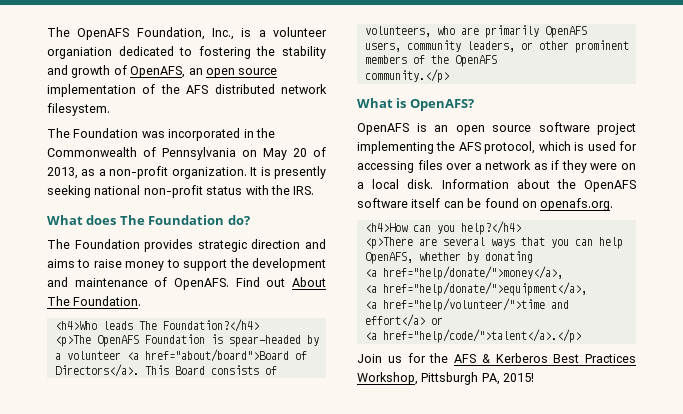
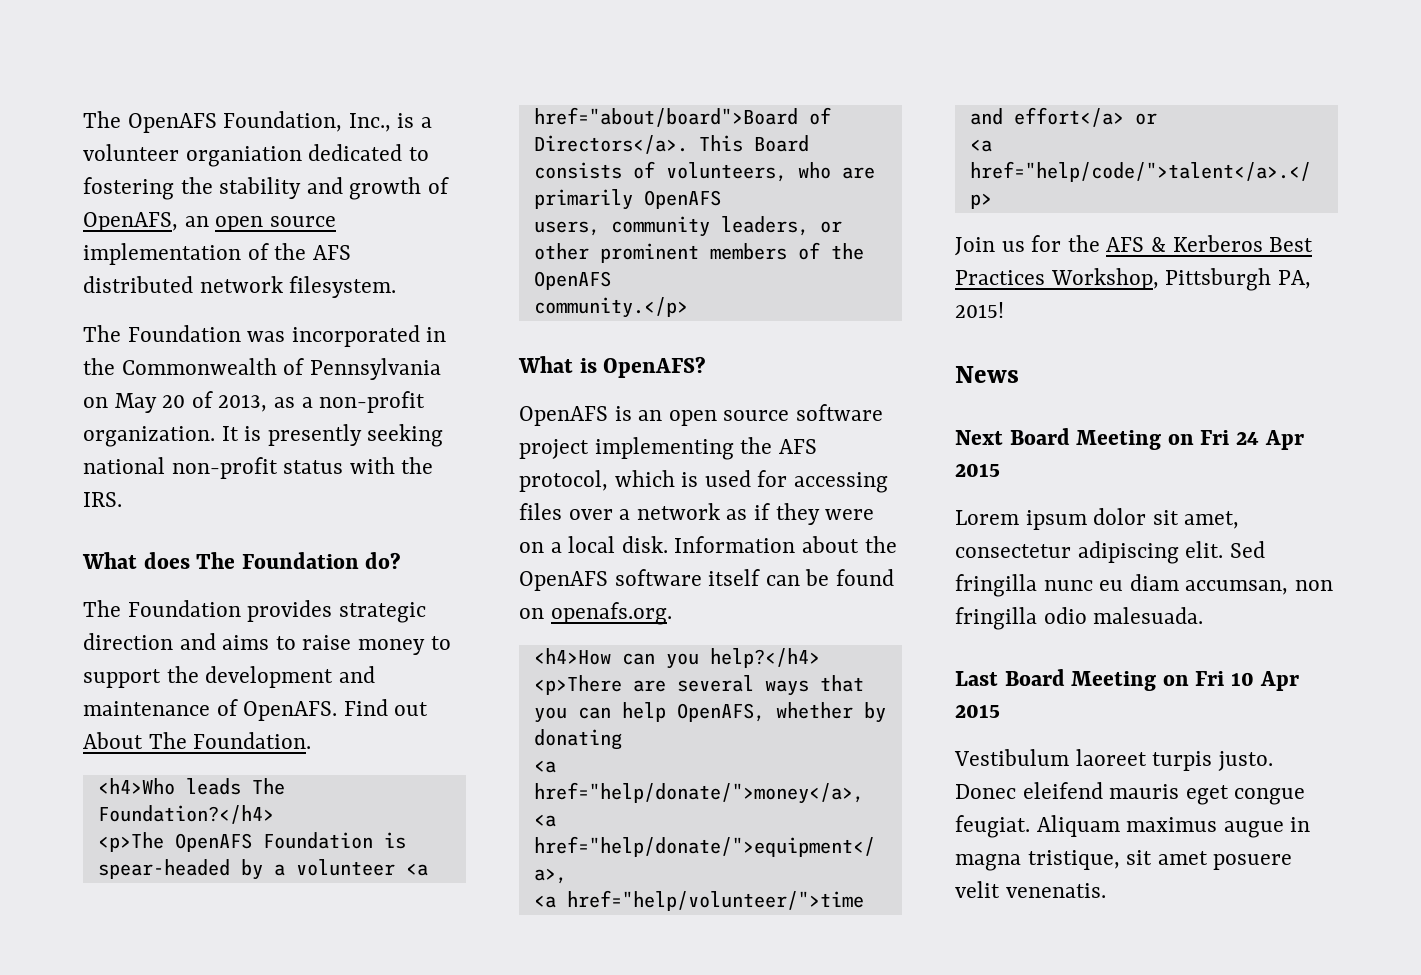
(535, 377) none -> [955,366,1019,383] [955,428,1304,450] [955,463,1000,477] [955,508,1240,530] [955,541,1265,564] [955,574,1334,597] [955,607,1204,630] [955,669,1299,691] [955,704,1000,718] [954,749,1273,771] [955,782,1306,805] [955,815,1311,838] [955,850,1293,871] [955,881,1106,898] // News // Next Board Meeting on Fri 24 Apr 2015 // Lorem ipsum dolor sit amet, consectetur adipiscing elit. Sed fringilla nunc eu diam accumsan, non fringilla odio malesuada. // Last Board Meeting on Fri 10 Apr 2015 // Vestibulum laoreet turpis justo. Donec eleifend mauris eget congue feugiat. Aliquam maximus augue in magna tristique, sit amet posuere velit venenatis.

